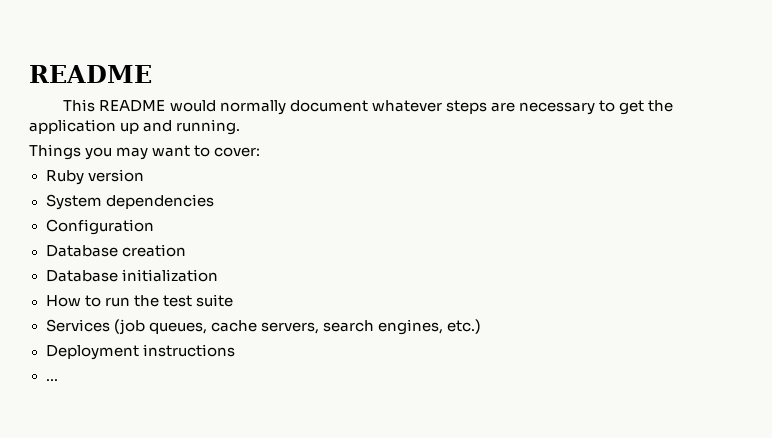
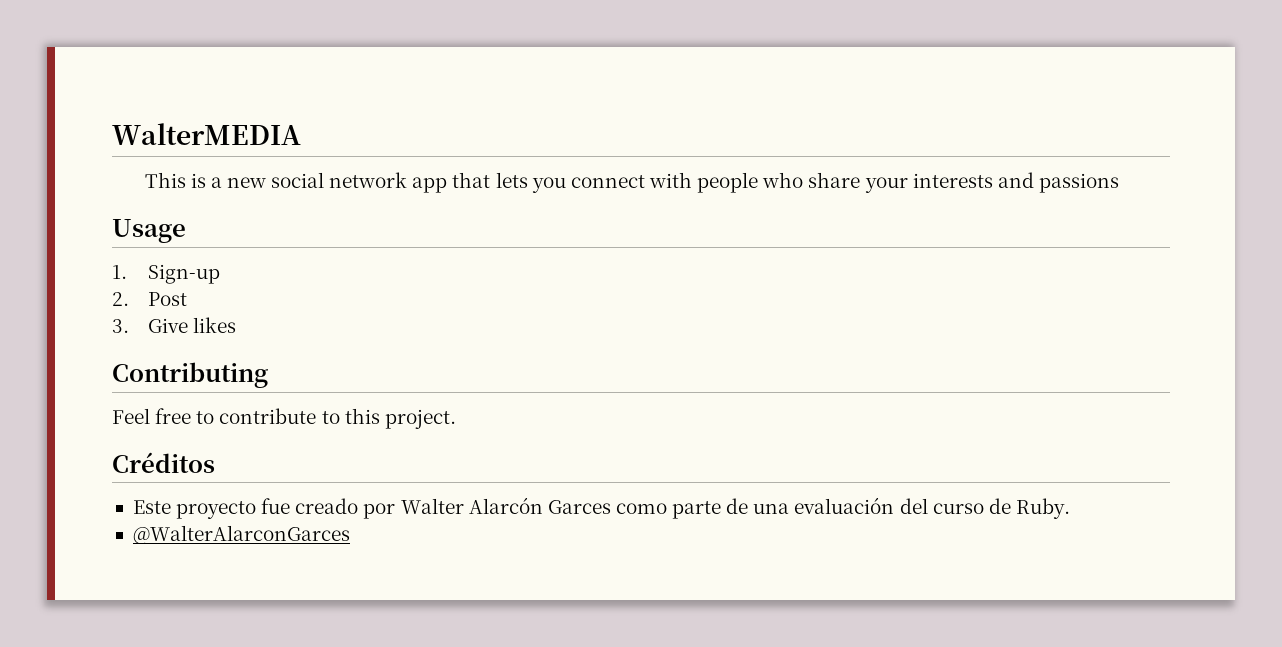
[29,65,152,83] README -> [112,123,301,145] WalterMEDIA
[99,100,673,115] [29,119,241,135] [29,144,261,160] [45,169,144,185] [45,194,214,210] [45,219,154,235] [45,244,186,257] [45,269,218,282] [45,294,233,307] [45,319,481,335] [45,344,235,360] [45,379,58,381] README would normally document whatever steps are necessary to get the application up and running. // Things you may want to cover: // Ruby version // System dependencies // Configuration // Database creation // Database initialization // How to run the test suite // Services (job queues, cache servers, search engines, etc.) // Deployment instructions // ... -> [190,172,1119,193] [112,219,186,243] [112,264,221,284] [112,292,188,306] [112,317,237,333] [112,362,268,388] [112,408,456,429] [112,452,215,473] [132,497,1070,519] [132,525,350,544] is a new social network app that lets you connect with people who share your interests and passions // Usage // 1. Sign-up // 2. Post // 3. Give likes // Contributing // Feel free to contribute to this project. // Créditos // Este proyecto fue creado por Walter Alarcón Garces como parte de una evaluación del curso de Ruby. // @WalterAlarconGarces

